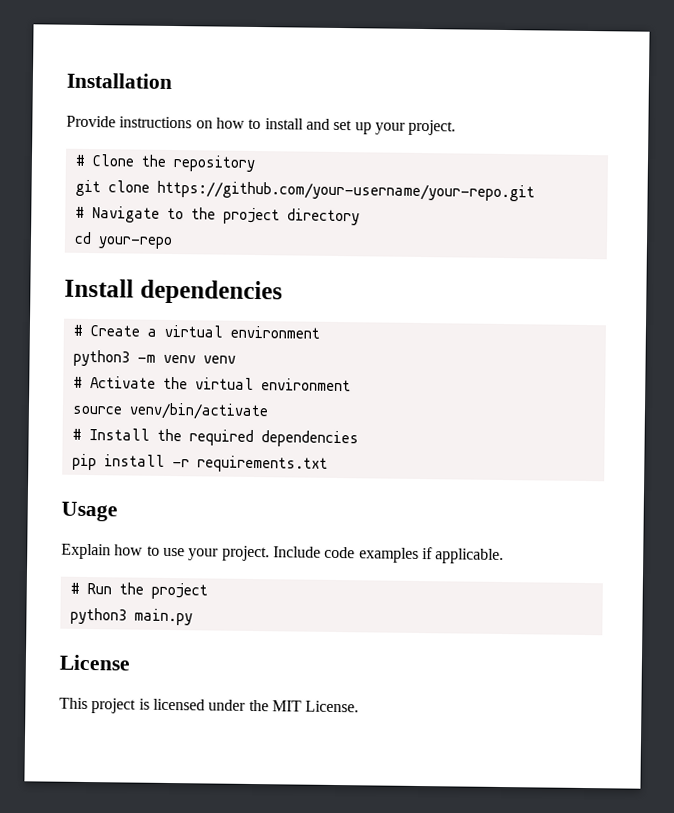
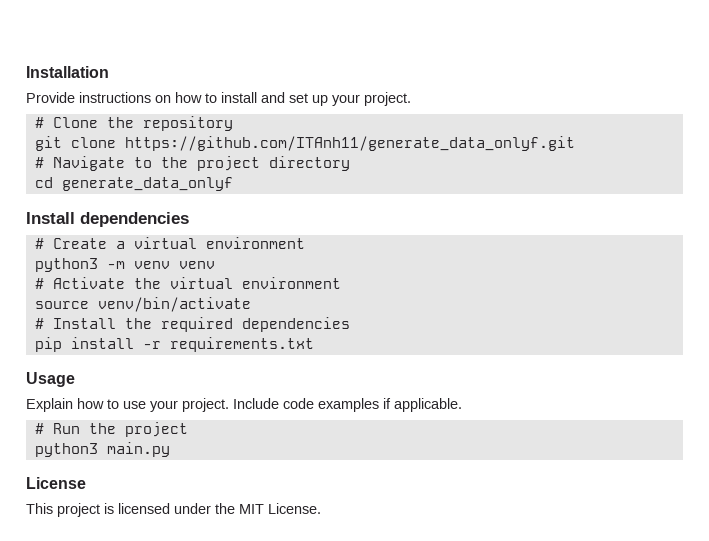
[156,180,535,202] https://github.com/your-username/your-repo.git -> [124,136,575,151] https://github.com/ITAnh11/generate_data_onlyf.git
[97,236,173,250] your-repo -> [61,177,233,191] generate_data_onlyf

